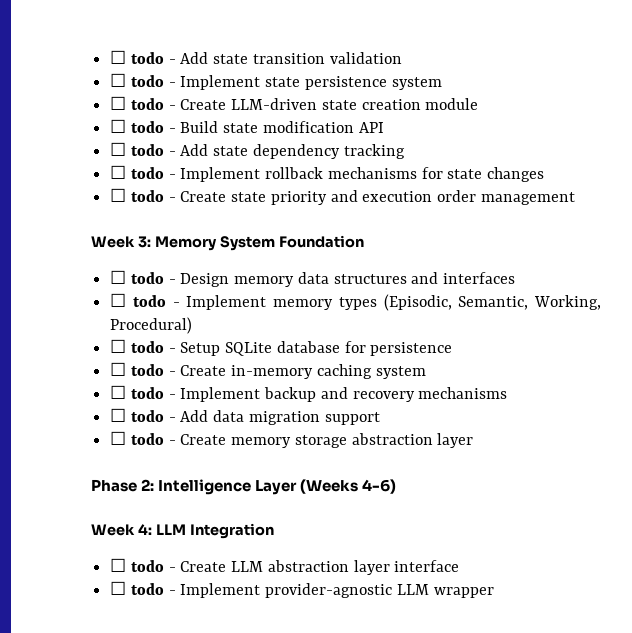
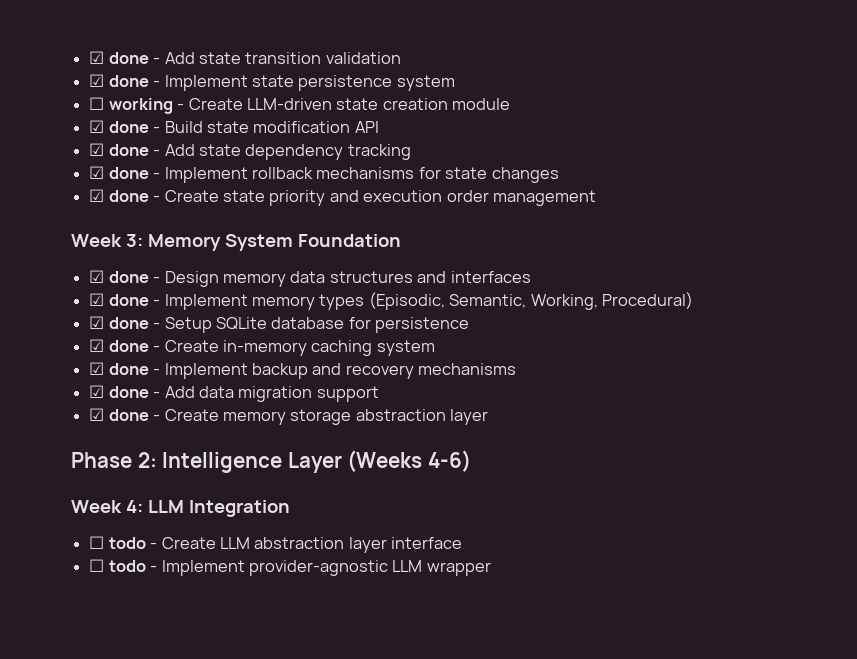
[110,50,164,64] ☐ todo -> [89,51,149,64] ☑ done
[110,73,164,87] ☐ todo -> [89,74,149,87] ☑ done
[130,98,164,110] todo -> [108,98,173,114] working
[110,119,164,133] ☐ todo -> [89,120,149,133] ☑ done
[110,142,164,156] ☐ todo -> [89,143,149,156] ☑ done
[110,165,164,179] ☐ todo -> [89,166,149,179] ☑ done
[110,188,164,202] ☐ todo -> [89,189,149,202] ☑ done
[110,270,164,284] ☐ todo -> [89,270,149,283] ☑ done
[110,293,166,307] ☐ todo -> [89,293,149,306] ☑ done
[110,339,164,353] ☐ todo -> [89,316,149,329] ☑ done
[110,362,164,376] ☐ todo -> [89,339,149,352] ☑ done
[110,385,164,399] ☐ todo -> [89,362,149,375] ☑ done
[110,408,164,422] ☐ todo -> [89,385,149,398] ☑ done
[110,431,164,445] ☐ todo -> [89,408,149,421] ☑ done

